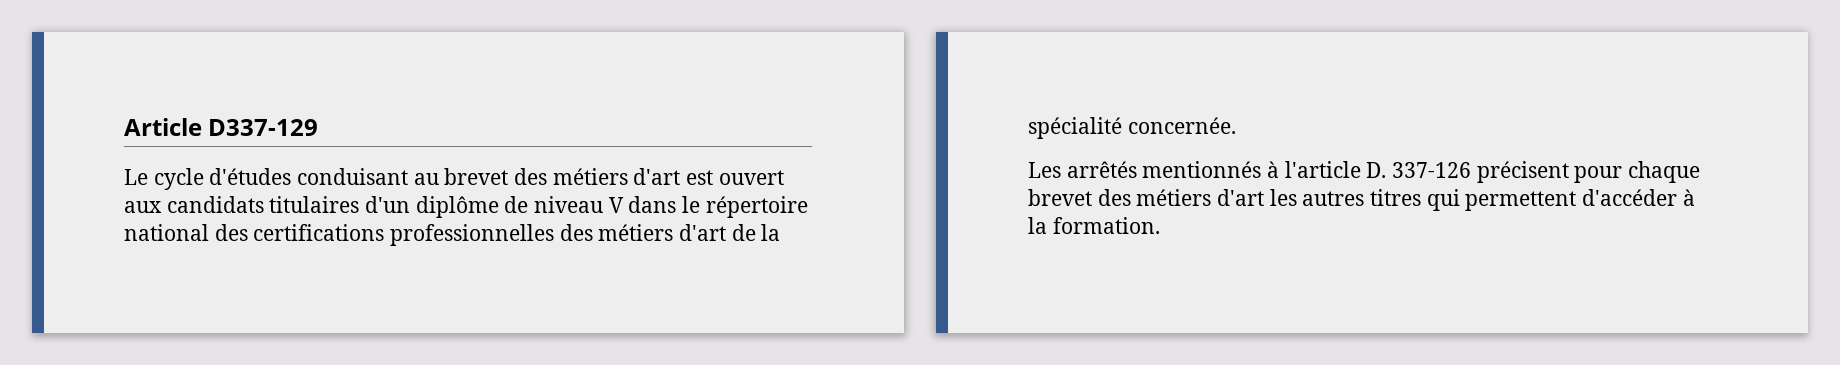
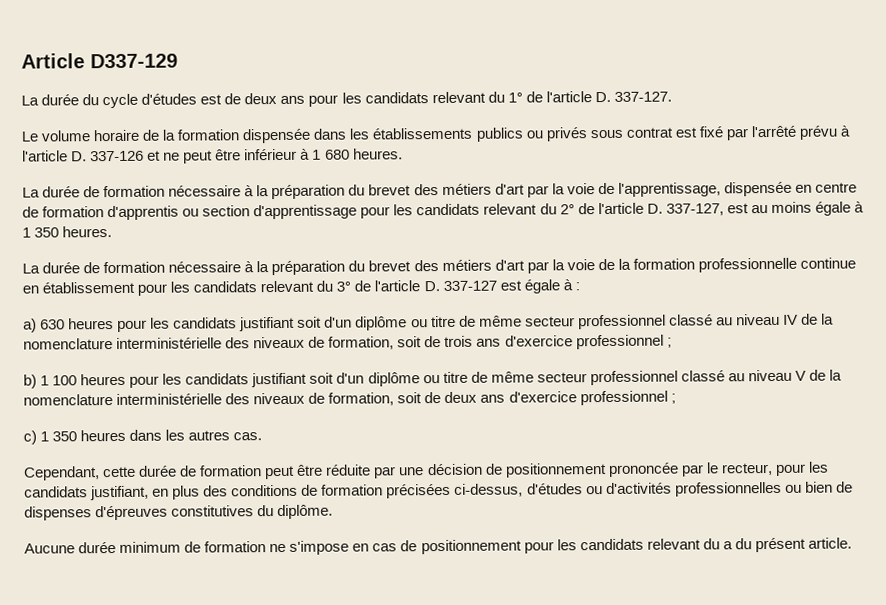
[124,168,784,190] [124,196,808,218] [124,224,781,246] [1028,117,1236,139] [1028,161,1701,183] [1028,189,1695,211] [1028,217,1160,234] Le cycle d'études conduisant au brevet des métiers d'art est ouvert aux candidats titulaires d'un diplôme de niveau V dans le répertoire national des certifications professionnelles des métiers d'art de la spécialité concernée. // Les arrêtés mentionnés à l'article D. 337-126 précisent pour chaque brevet des métiers d'art les autres titres qui permettent d'accéder à la formation. -> [21,91,672,109] [21,125,850,144] [22,148,403,164] [22,181,857,200] [22,201,864,221] [22,226,113,238] [22,257,856,276] [22,279,580,296] [23,313,835,333] [23,334,672,350] [23,369,843,389] [23,390,676,406] [23,429,263,445] [23,461,829,481] [24,481,853,501] [24,504,334,521] [24,537,852,555] La durée du cycle d'études est de deux ans pour les candidats relevant du 1° de l'article D. 337-127. // Le volume horaire de la formation dispensée dans les établissements publics ou privés sous contrat est fixé par l'arrêté prévu à l'article D. 337-126 et ne peut être inférieur à 1 680 heures. // La durée de formation nécessaire à la préparation du brevet des métiers d'art par la voie de l'apprentissage, dispensée en centre de formation d'apprentis ou section d'apprentissage pour les candidats relevant du 2° de l'article D. 337-127, est au moins égale à 1 350 heures. // La durée de formation nécessaire à la préparation du brevet des métiers d'art par la voie de la formation professionnelle continue en établissement pour les candidats relevant du 3° de l'article D. 337-127 est égale à : // a) 630 heures pour les candidats justifiant soit d'un diplôme ou titre de même secteur professionnel classé au niveau IV de la nomenclature interministérielle des niveaux de formation, soit de trois ans d'exercice professionnel ; // b) 1 100 heures pour les candidats justifiant soit d'un diplôme ou titre de même secteur professionnel classé au niveau V de la nomenclature interministérielle des niveaux de formation, soit de deux ans d'exercice professionnel ; // c) 1 350 heures dans les autres cas. // Cependant, cette durée de formation peut être réduite par une décision de positionnement prononcée par le recteur, pour les candidats justifiant, en plus des conditions de formation précisées ci-dessus, d'études ou d'activités professionnelles ou bien de dispenses d'épreuves constitutives du diplôme. // Aucune durée minimum de formation ne s'impose en cas de positionnement pour les candidats relevant du a du présent article.

